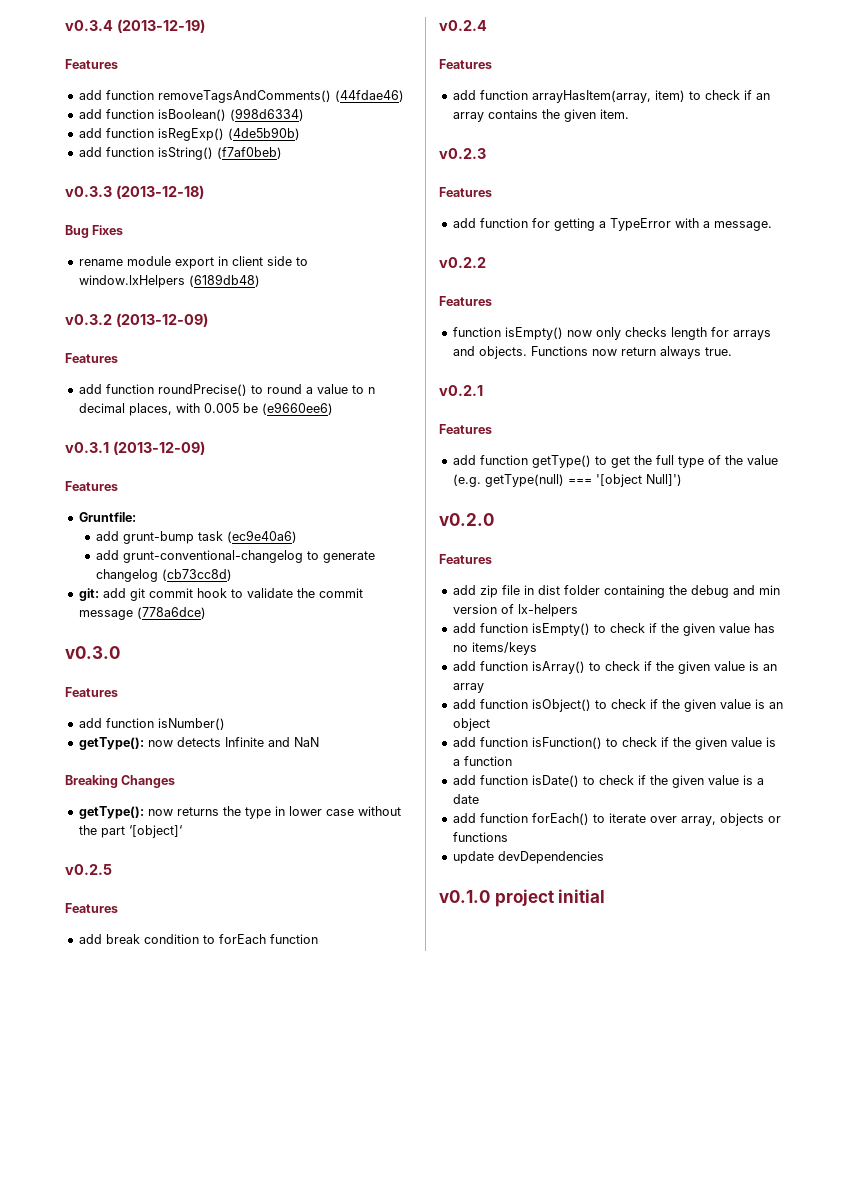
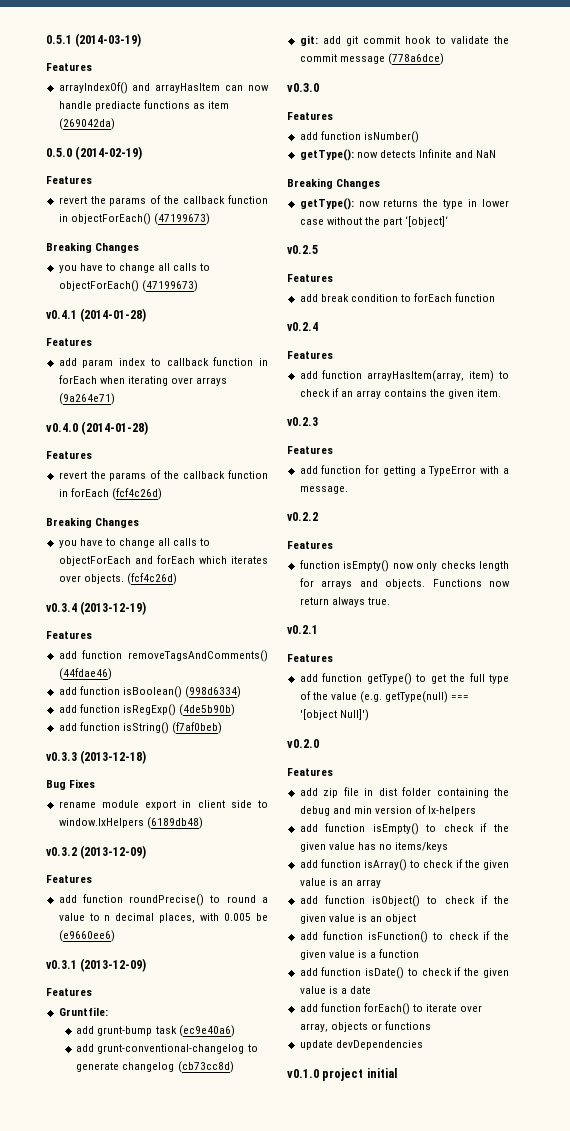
(65, 25) none -> [46,33,142,47] [46,63,92,71] [58,82,269,94] [58,100,230,111] [58,118,115,130] [46,146,143,160] [46,176,92,184] [58,195,268,206] [58,213,210,225] [46,242,140,253] [58,263,211,273] [58,280,198,292] [46,308,147,322] [46,338,92,346] [58,357,268,368] [58,375,228,386] [58,393,115,405] [46,421,149,435] [46,451,92,459] [58,470,268,481] [58,488,162,500] [46,517,140,528] [58,538,211,548] [58,555,268,566] [58,573,177,585] 0.5.1 (2014-03-19) // Features // arrayIndexOf() and arrayHasItem can now handle prediacte functions as item (269042da) // 0.5.0 (2014-02-19) // Features // revert the params of the callback function in objectForEach() (47199673) // Breaking Changes // you have to change all calls to objectForEach() (47199673) // v0.4.1 (2014-01-28) // Features // add param index to callback function in forEach when iterating over arrays (9a264e71) // v0.4.0 (2014-01-28) // Features // revert the params of the callback function in forEach (fcf4c26d) // Breaking Changes // you have to change all calls to objectForEach and forEach which iterates over objects. (fcf4c26d) //

